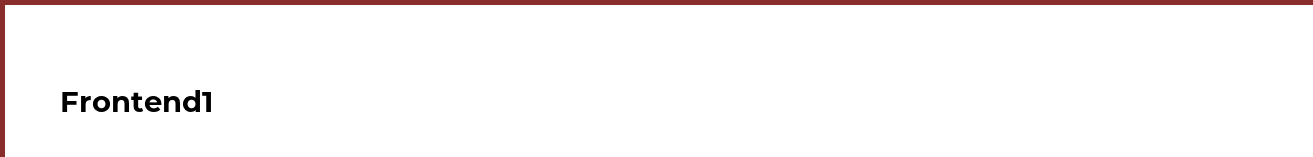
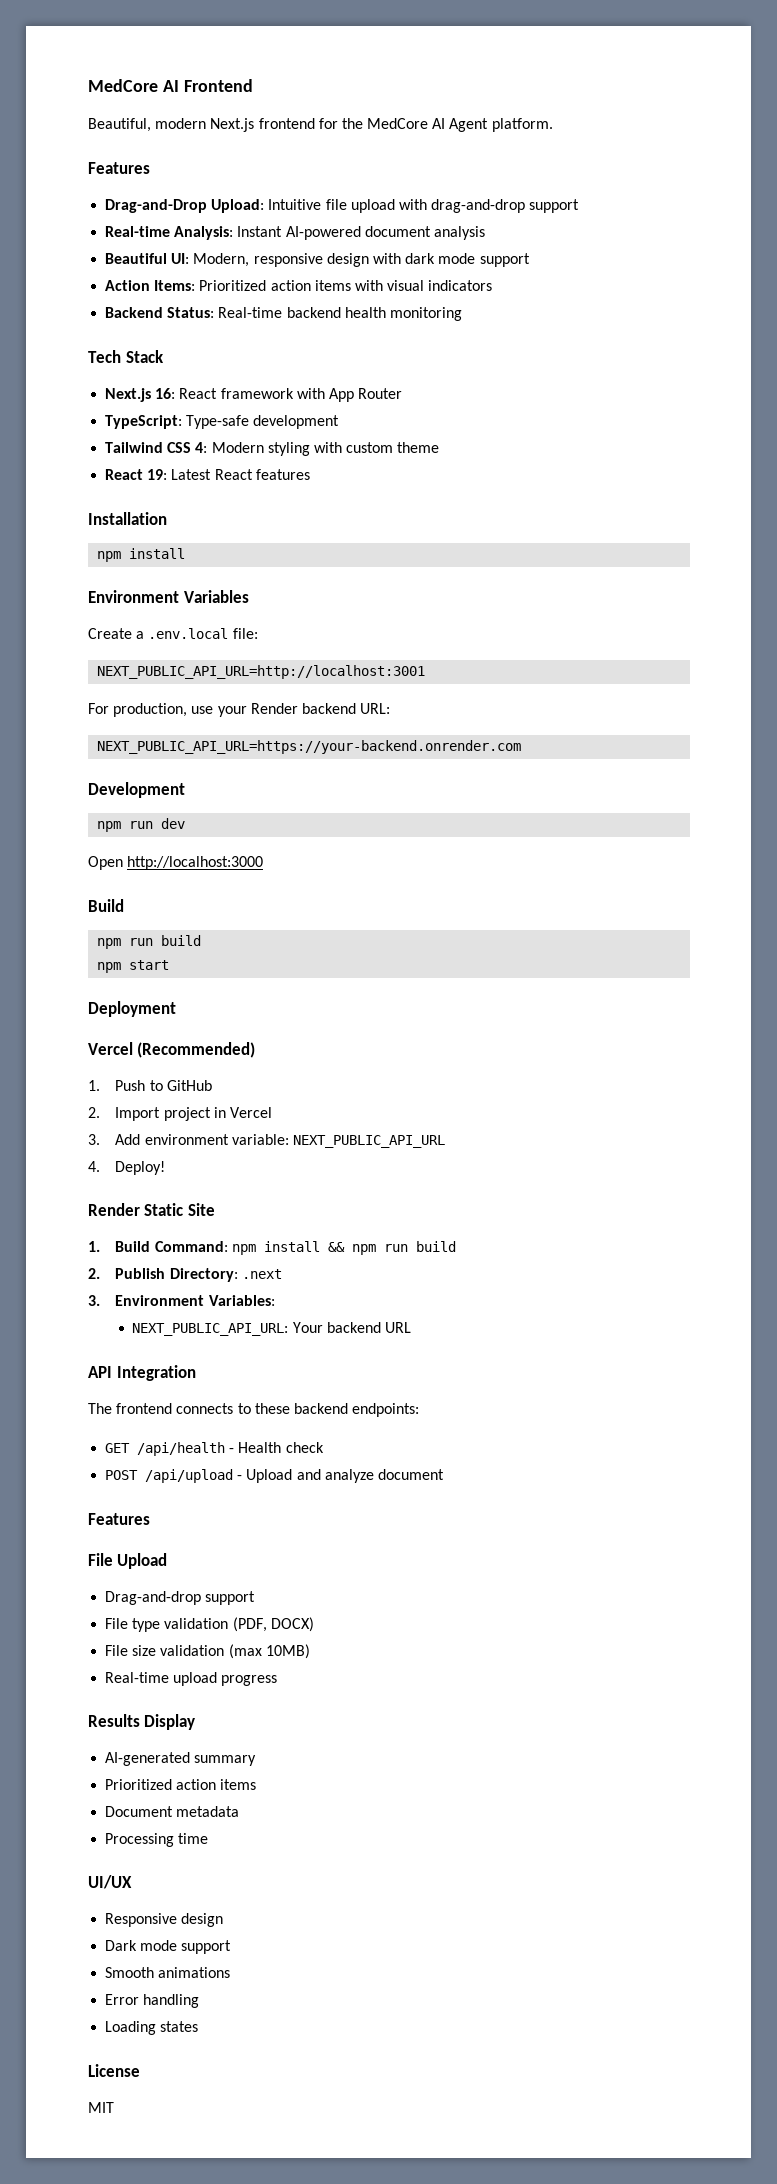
[60,90,213,112] Frontend1 -> [88,79,253,92] [88,118,553,132] [88,162,150,174] [105,199,580,213] [105,226,485,240] [105,253,530,267] [105,280,493,291] [105,307,462,321] [88,350,164,363] [105,388,403,402] [105,415,340,429] [105,442,440,456] [105,469,310,480] [88,512,167,525] [97,548,186,562] [88,590,249,603] [88,628,258,639] [97,665,426,679] [88,703,391,717] [97,740,522,754] [88,782,185,798] [97,818,186,832] [88,856,264,870] [88,899,124,912] [97,935,202,949] [97,960,170,973] [88,1001,176,1017] [88,1042,256,1058] [88,1080,212,1091] [88,1107,272,1121] [88,1134,445,1148] [88,1161,166,1175] [88,1203,215,1216] [88,1241,456,1255] [88,1268,282,1282] [88,1295,275,1306] [132,1322,412,1336] [88,1365,196,1381] [88,1403,420,1417] [105,1442,324,1456] [105,1469,444,1483] [88,1513,150,1525] [88,1553,168,1569] [105,1591,256,1605] [105,1617,314,1632] [105,1644,310,1659] [105,1672,278,1686] [88,1714,196,1730] [105,1752,257,1766] [105,1779,257,1790] [105,1806,240,1817] [105,1833,209,1847] [88,1875,132,1889] [105,1913,224,1927] [105,1940,232,1954] [105,1967,231,1978] [105,1994,200,2008] [105,2021,199,2035] [88,2064,140,2077] [88,2102,114,2113] MedCore AI Frontend // Beautiful, modern Next.js frontend for the MedCore AI Agent platform. // Features // Drag-and-Drop Upload: Intuitive file upload with drag-and-drop support // Real-time Analysis: Instant AI-powered document analysis // Beautiful UI: Modern, responsive design with dark mode support // Action Items: Prioritized action items with visual indicators // Backend Status: Real-time backend health monitoring // Tech Stack // Next.js 16: React framework with App Router // TypeScript: Type-safe development // Tailwind CSS 4: Modern styling with custom theme // React 19: Latest React features // Installation // npm install // Environment Variables // Create a .env.local file: // NEXT_PUBLIC_API_URL=http://localhost:3001 // For production, use your Render backend URL: // NEXT_PUBLIC_API_URL=https://your-backend.onrender.com // Development // npm run dev // Open http://localhost:3000 // Build // npm run build // npm start // Deployment // Vercel (Recommended) // 1. Push to GitHub // 2. Import project in Vercel // 3. Add environment variable: NEXT_PUBLIC_API_URL // 4. Deploy! // Render Static Site // 1. Build Command: npm install && npm run build // 2. Publish Directory: .next // 3. Environment Variables: // NEXT_PUBLIC_API_URL: Your backend URL // API Integration // The frontend connects to these backend endpoints: // GET /api/health - Health check // POST /api/upload - Upload and analyze document // Features // File Upload // Drag-and-drop support // File type validation (PDF, DOCX) // File size validation (max 10MB) // Real-time upload progress // Results Display // AI-generated summary // Prioritized action items // Document metadata // Processing time // UI/UX // Responsive design // Dark mode support // Smooth animations // Error handling // Loading states // License // MIT

